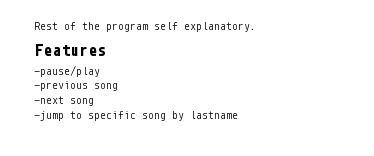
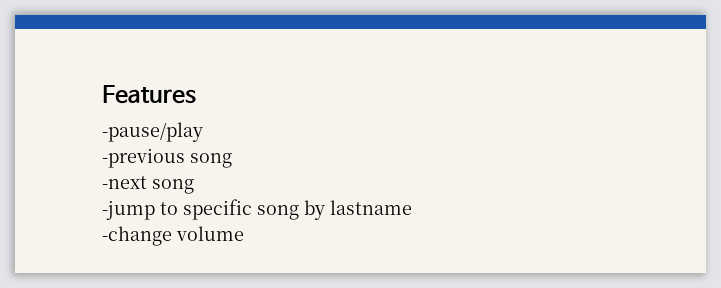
[34,22,256,32] Rest of the program self explanatory. // -> (102, 94) none
(238, 115) none -> [102,226,244,246] // -change volume

